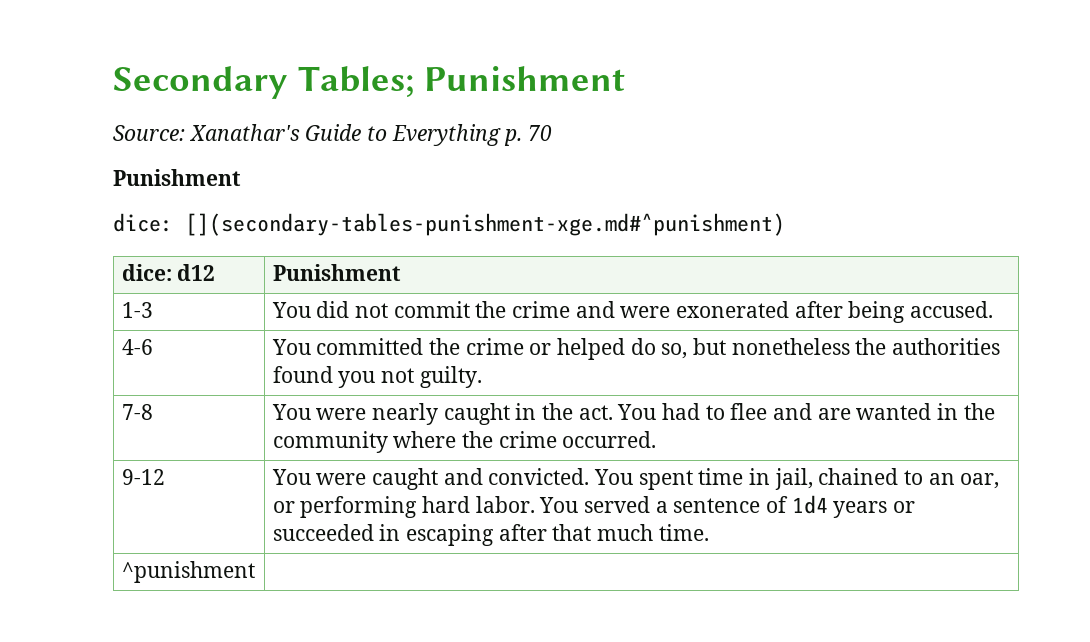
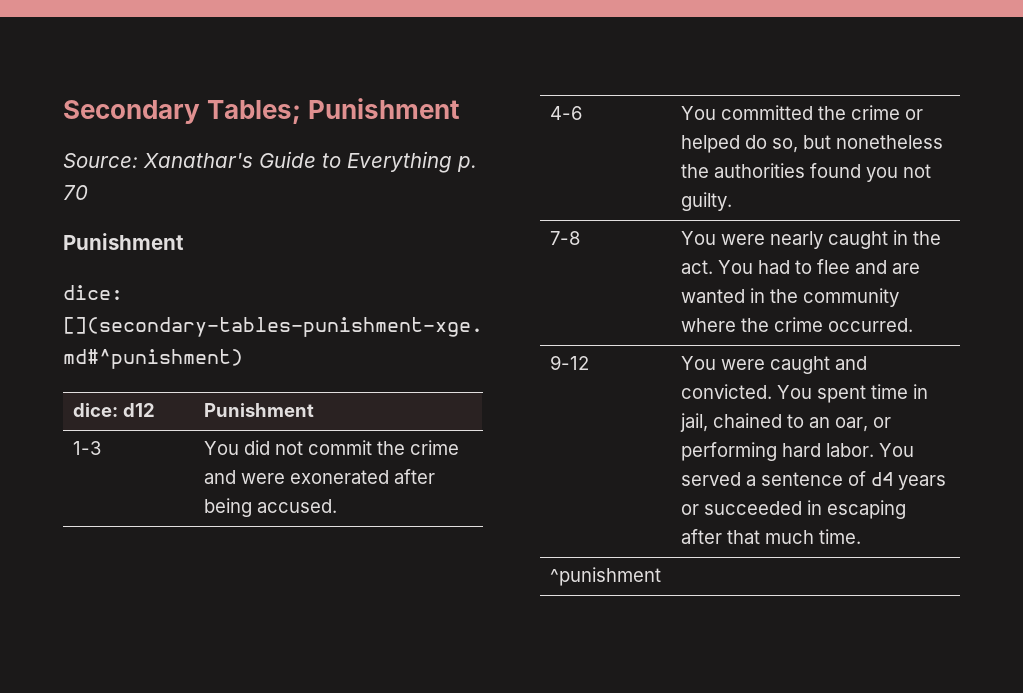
[791,495,828,514] 1d4 -> [870,472,893,486] d4

